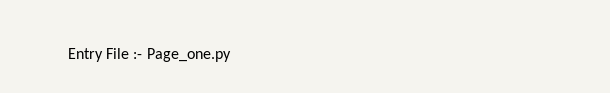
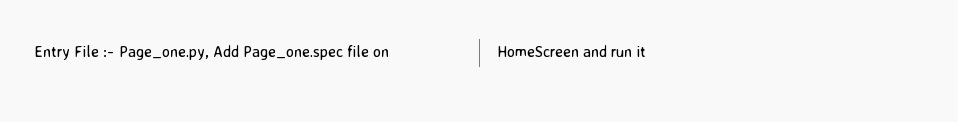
[146,48,231,62] Page_one.py -> [118,45,646,60] Page_one.py, Add Page_one.spec file on HomeScreen and run it

